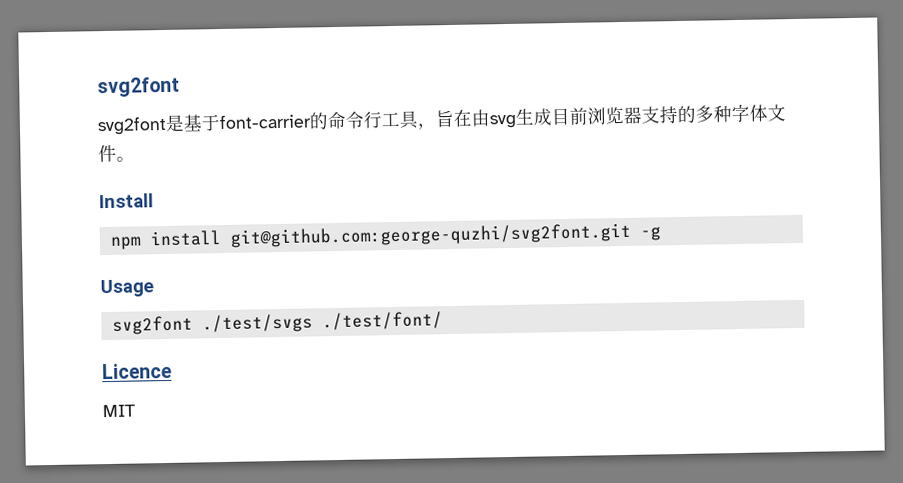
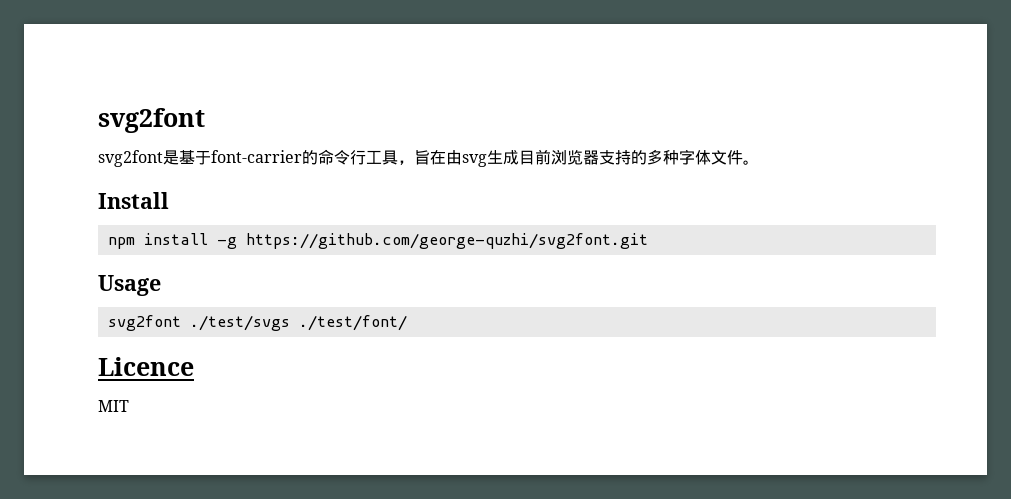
[229,222,632,248] git@github.com:george-quzhi/svg2font.git -> (208, 239) none
(662, 233) none -> [245,233,648,249] https://github.com/george-quzhi/svg2font.git

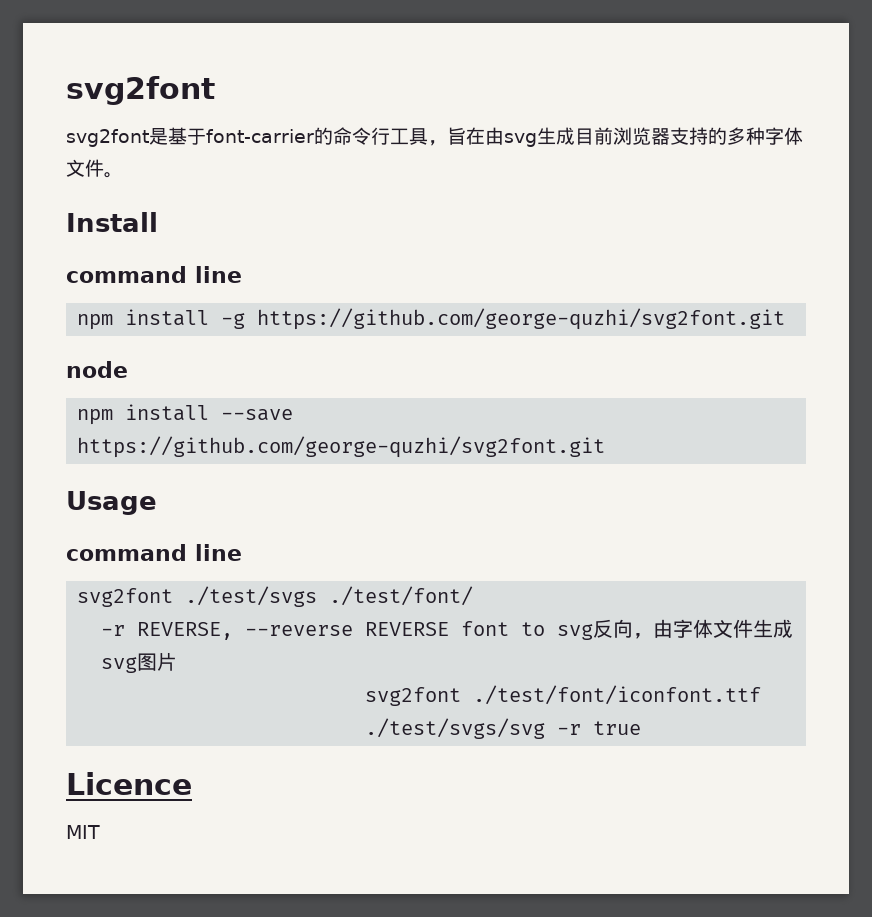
(169, 200) none -> [66,266,242,283] // command line
(648, 241) none -> [66,361,128,378] [77,404,294,425] [77,436,606,458] // node // npm install --save https://github.com/george-quzhi/svg2font.git
(161, 285) none -> [66,544,242,561] // command line
(407, 323) none -> [101,619,794,640] [101,652,178,673] [365,685,762,706] [365,718,642,739] // -r REVERSE, --reverse REVERSE font to svg反向，由字体文件生成svg图片 // svg2font ./test/font/iconfont.ttf ./test/svgs/svg -r true

